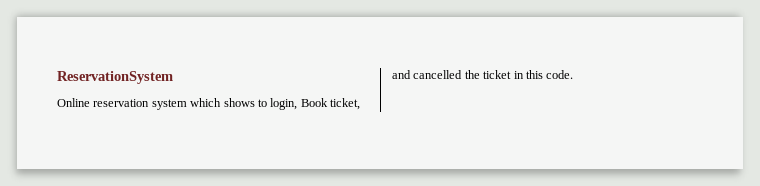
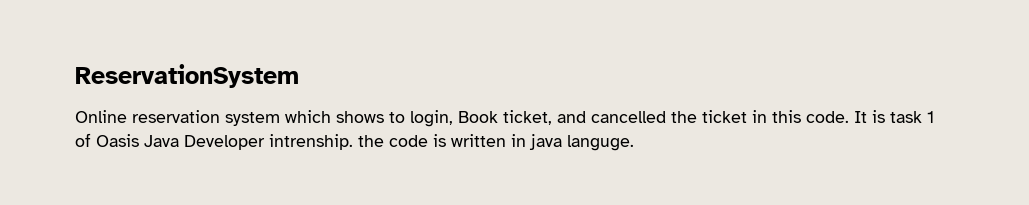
(574, 74) none -> [854,110,934,123] [75,133,634,151] It is task 1 of Oasis Java Developer intrenship. the code is written in java languge.

